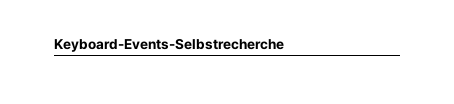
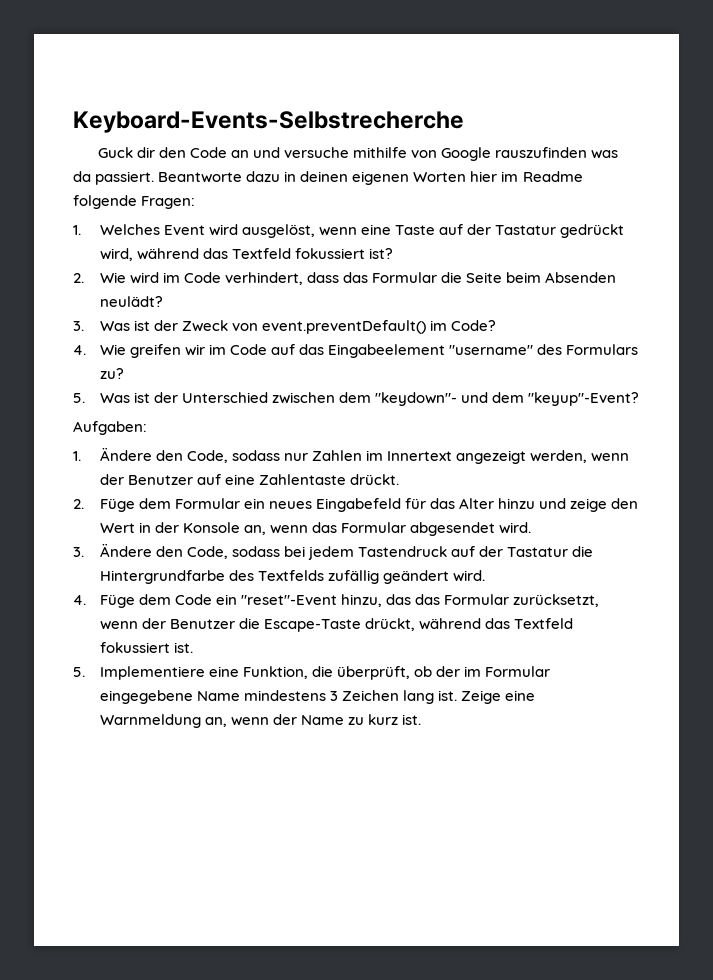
(284, 45) none -> [97,147,619,161] [73,171,583,185] [73,195,196,209] [73,224,625,238] [99,248,394,261] [73,272,617,285] [99,296,163,307] [73,320,497,334] [73,344,639,358] [99,368,124,379] [73,392,640,406] [73,421,147,435] [73,447,630,464] [99,474,400,485] [73,498,639,512] [99,522,532,536] [73,543,594,560] [99,570,486,584] [73,594,600,608] [99,618,574,632] [99,642,193,653] [73,666,551,680] [99,690,536,704] [99,714,422,728] // Guck dir den Code an und versuche mithilfe von Google rauszufinden was da passiert. Beantworte dazu in deinen eigenen Worten hier im Readme folgende Fragen: // 1. Welches Event wird ausgelöst, wenn eine Taste auf der Tastatur gedrückt wird, während das Textfeld fokussiert ist? // 2. Wie wird im Code verhindert, dass das Formular die Seite beim Absenden neulädt? // 3. Was ist der Zweck von event.preventDefault() im Code? // 4. Wie greifen wir im Code auf das Eingabeelement "username" des Formulars zu? // 5. Was ist der Unterschied zwischen dem "keydown"- und dem "keyup"-Event? // Aufgaben: // 1. Ändere den Code, sodass nur Zahlen im Innertext angezeigt werden, wenn der Benutzer auf eine Zahlentaste drückt. // 2. Füge dem Formular ein neues Eingabefeld für das Alter hinzu und zeige den Wert in der Konsole an, wenn das Formular abgesendet wird. // 3. Ändere den Code, sodass bei jedem Tastendruck auf der Tastatur die Hintergrundfarbe des Textfelds zufällig geändert wird. // 4. Füge dem Code ein "reset"-Event hinzu, das das Formular zurücksetzt, wenn der Benutzer die Escape-Taste drückt, während das Textfeld fokussiert ist. // 5. Implementiere eine Funktion, die überprüft, ob der im Formular eingegebene Name mindestens 3 Zeichen lang ist. Zeige eine Warnmeldung an, wenn der Name zu kurz ist.

